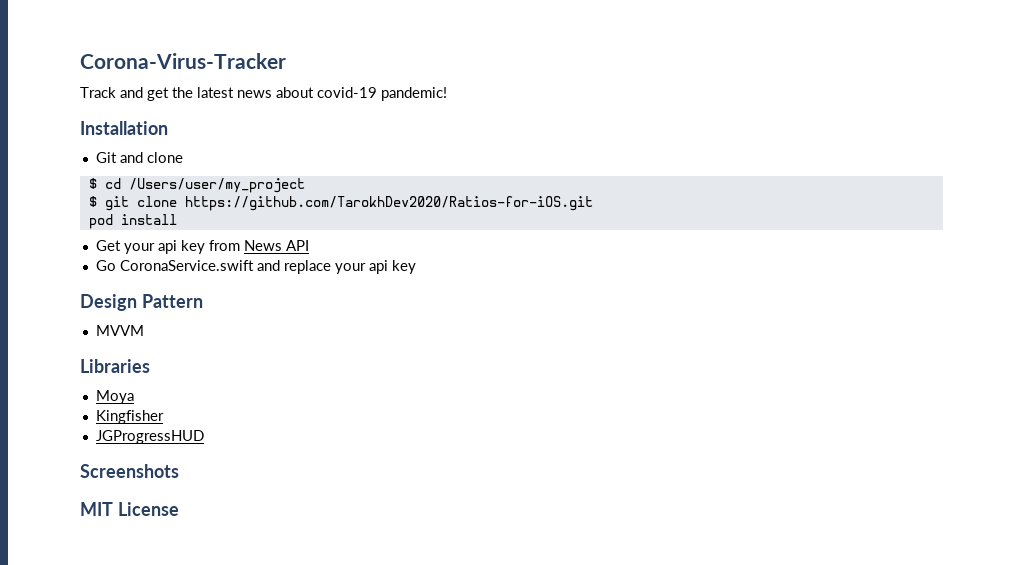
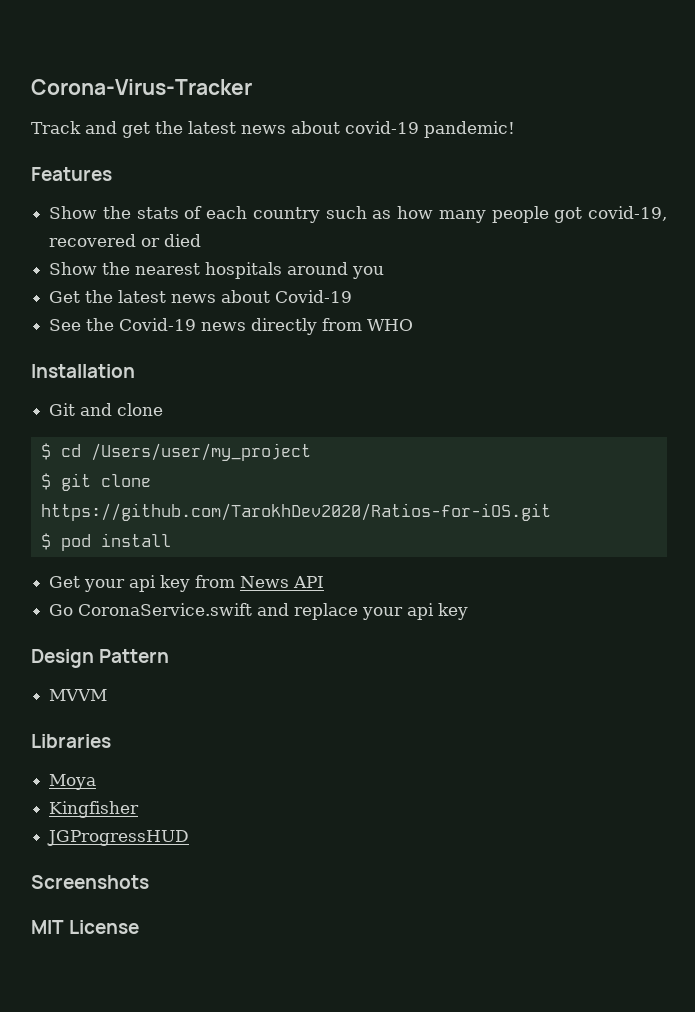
(447, 94) none -> [31,167,112,181] [49,206,667,223] [49,234,202,247] [49,262,385,279] [49,290,353,303] [49,318,414,335] // Features // Show the stats of each country such as how many people got covid-19, recovered or died // Show the nearest hospitals around you // Get the latest news about Covid-19 // See the Covid-19 news directly from WHO
(593, 203) none -> [40,533,51,550] $

